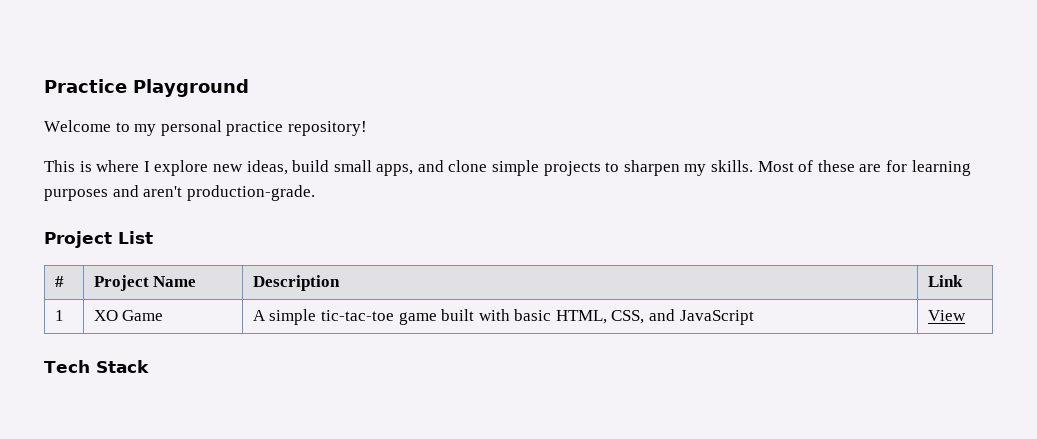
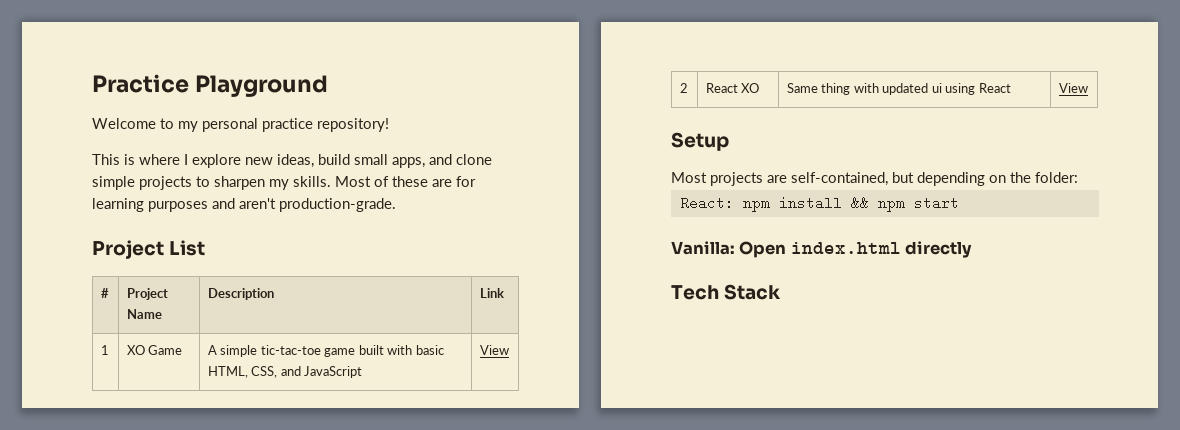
(966, 315) none -> [679,83,688,93] [705,83,760,93] [786,83,1011,95] [1058,83,1088,93] [671,132,729,151] [671,172,1078,186] [679,196,959,212] [671,241,973,258] // 2 | React XO | Same thing with updated ui using React | View // Setup // Most projects are self-contained, but depending on the folder: // React: npm install && npm start // Vanilla: Open index.html directly

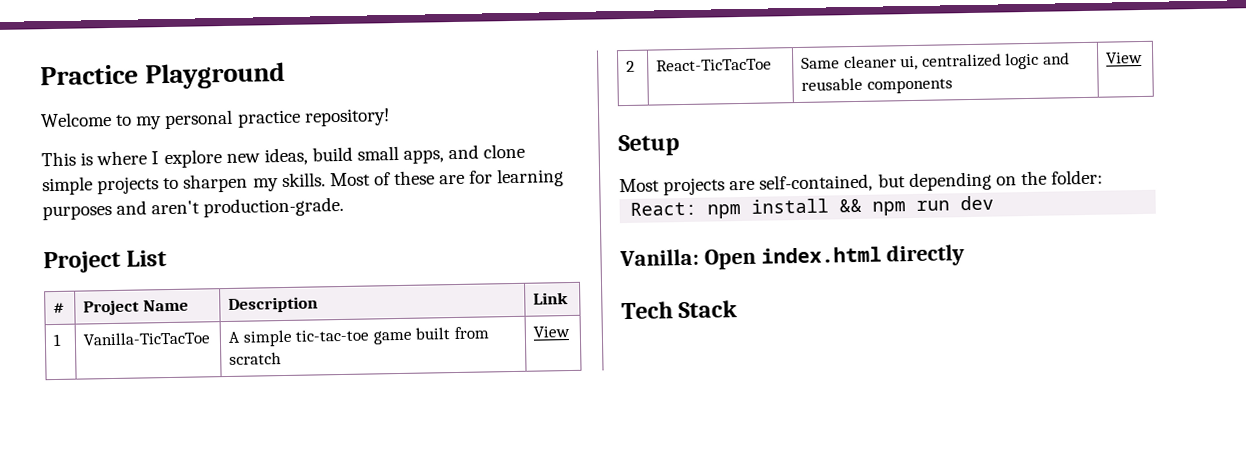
[126,345,183,355] XO Game -> [83,331,211,346] Vanilla-TicTacToe
[387,345,444,355] [207,366,363,378] with basic HTML, CSS, and JavaScript -> [454,326,490,340] [229,352,283,365] from scratch
[705,83,760,93] React XO -> [656,58,773,72] React-TicTacToe
[821,83,1011,95] thing with updated ui using React -> [843,52,1071,71] [801,77,953,94] cleaner ui, centralized logic and reusable components
[913,196,959,210] start -> [916,195,995,211] run dev

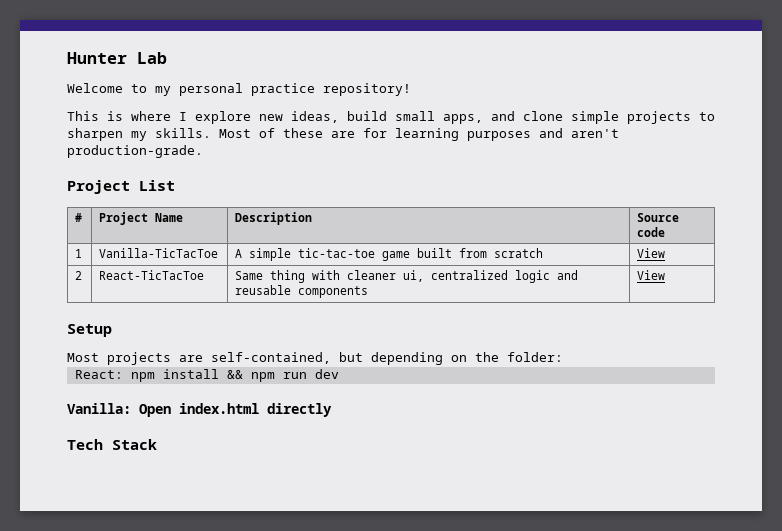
[40,61,286,90] Practice Playground -> [67,52,167,64] Hunter Lab
[533,292,570,305] Link -> [637,213,680,222] [637,227,666,237] Source code
(841, 63) none -> [270,270,341,283] thing with

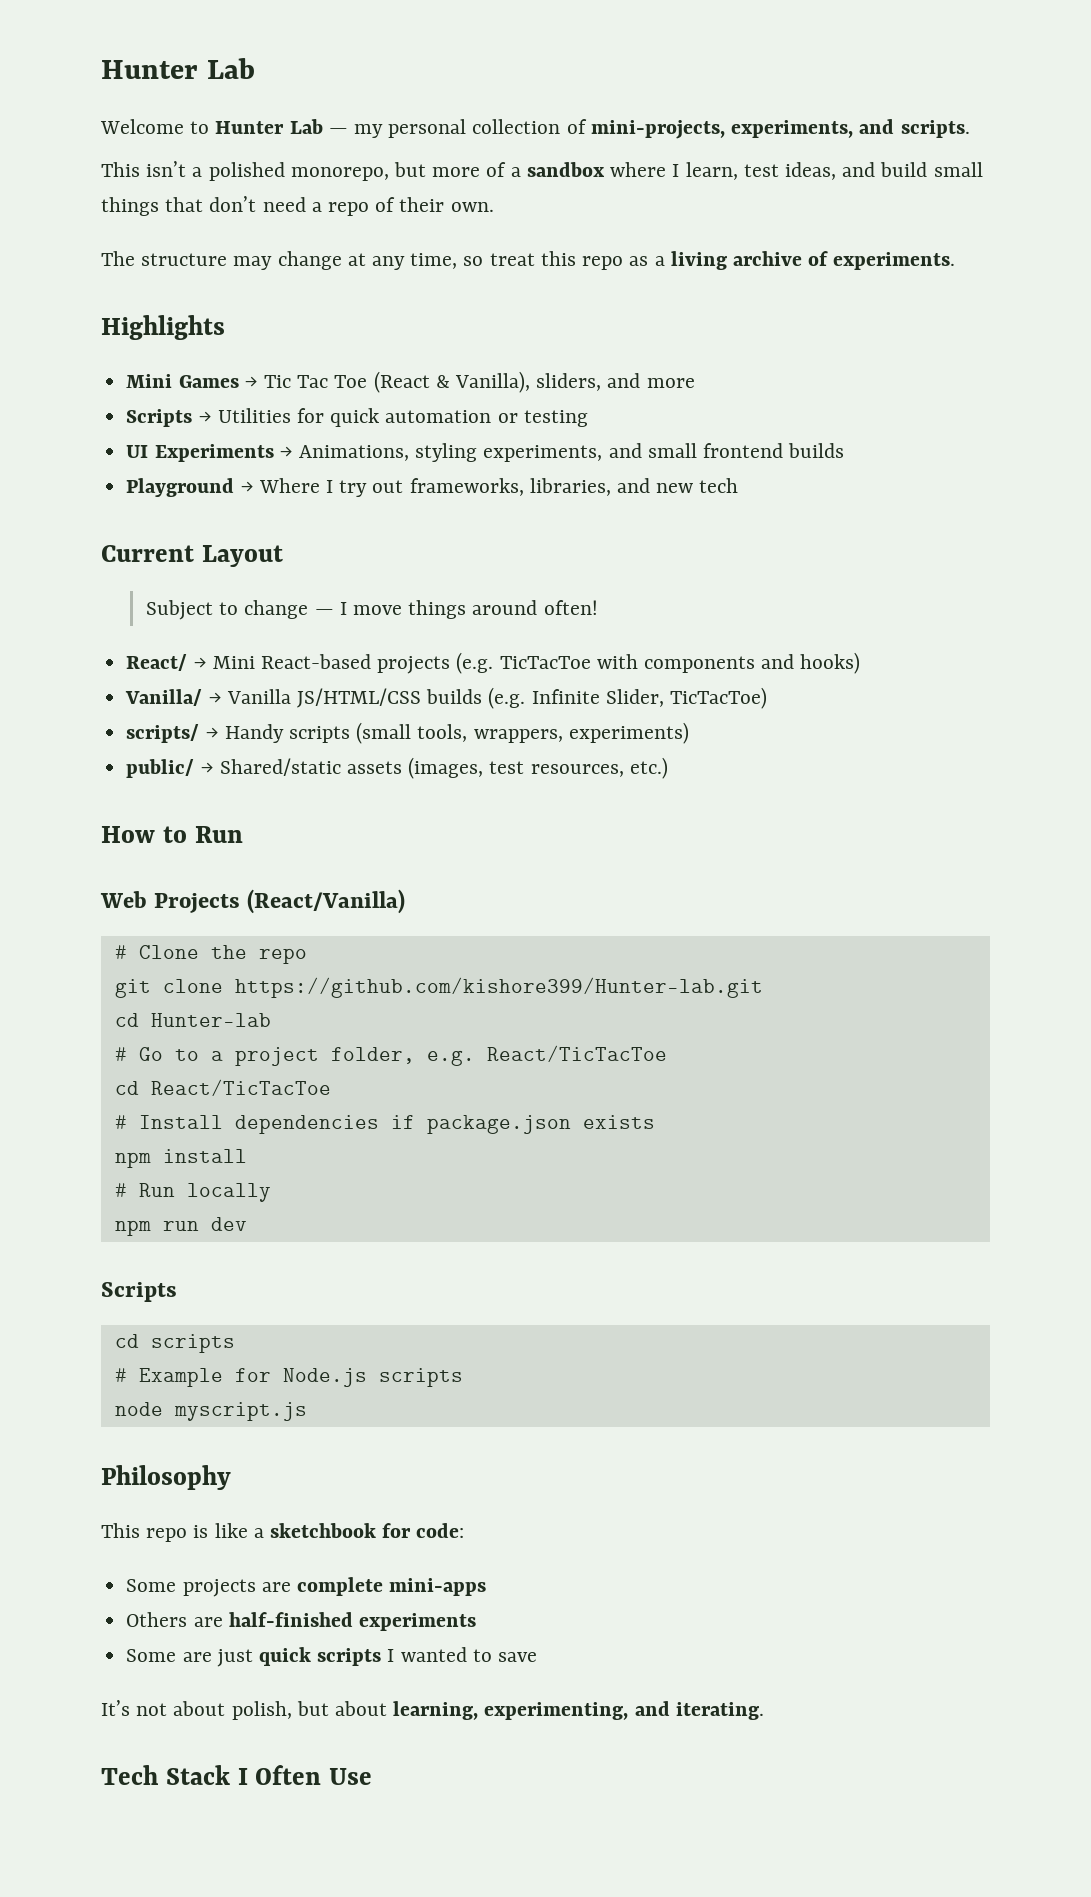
[155,83,411,96] [67,111,715,124] [67,128,619,141] [67,145,203,158] [67,180,175,194] [75,213,83,222] [99,212,184,225] [235,212,313,225] [637,213,680,222] [637,227,666,237] [75,249,83,258] [99,248,219,258] [235,248,544,261] [637,248,666,258] [75,271,83,280] [99,270,205,280] [235,270,579,283] [235,285,369,298] [637,270,666,280] [67,324,112,337] [67,352,563,365] [74,370,123,379] my personal practice repository! // This is where I explore new ideas, build small apps, and clone simple projects to sharpen my skills. Most of these are for learning purposes and aren't production-grade. // Project List // # | Project Name | Description | Source code // 1 | Vanilla-TicTacToe | A simple tic-tac-toe game built from scratch | View // 2 | React-TicTacToe | Same thing with cleaner ui, centralized logic and reusable components | View // Setup // Most projects are self-contained, but depending on the folder: // React: -> [215,119,970,139] [101,161,983,181] [101,196,494,216] [101,251,956,270] [101,315,225,340] [126,371,695,393] [126,408,588,427] [126,443,845,462] [126,478,739,497] [101,545,283,567] [145,600,598,620] [126,652,861,674] [125,687,767,709] [126,722,689,744] [126,757,668,779] [101,826,243,843] [100,889,406,914] [114,945,307,964] [114,977,763,998] [114,1013,271,1027] [114,1045,667,1066] [114,1079,331,1096] [114,1115,655,1134] Hunter Lab — my personal collection of mini-projects, experiments, and scripts. // This isn’t a polished monorepo, but more of a sandbox where I learn, test ideas, and build small things that don’t need a repo of their own. // The structure may change at any time, so treat this repo as a living archive of experiments. // Highlights // Mini Games → Tic Tac Toe (React & Vanilla), sliders, and more // Scripts → Utilities for quick automation or testing // UI Experiments → Animations, styling experiments, and small frontend builds // Playground → Where I try out frameworks, libraries, and new tech // Current Layout // Subject to change — I move things around often! // React/ → Mini React-based projects (e.g. TicTacToe with components and hooks) // Vanilla/ → Vanilla JS/HTML/CSS builds (e.g. Infinite Slider, TicTacToe) // scripts/ → Handy scripts (small tools, wrappers, experiments) // public/ → Shared/static assets (images, test resources, etc.) // How to Run // Web Projects (React/Vanilla) // # Clone the repo // git clone https://github.com/kishore399/Hunter-lab.git // cd Hunter-lab // # Go to a project folder, e.g. React/TicTacToe // cd React/TicTacToe // # Install dependencies if package.json exists //
[226,370,243,379] && -> [114,1183,271,1202] // # Run locally //
[67,403,332,417] Vanilla: Open index.html directly -> [101,1282,177,1302] [114,1334,235,1353] [114,1368,463,1387] [114,1402,307,1421] [101,1465,231,1490] [101,1523,465,1542] [126,1577,487,1597] [126,1612,476,1631] [126,1647,537,1667] [101,1700,764,1720] Scripts // cd scripts // # Example for Node.js scripts // node myscript.js // Philosophy // This repo is like a sketchbook for code: // Some projects are complete mini-apps // Others are half-finished experiments // Some are just quick scripts I wanted to save // It’s not about polish, but about learning, experimenting, and iterating.
(157, 444) none -> [237,1765,373,1785] I Often Use

